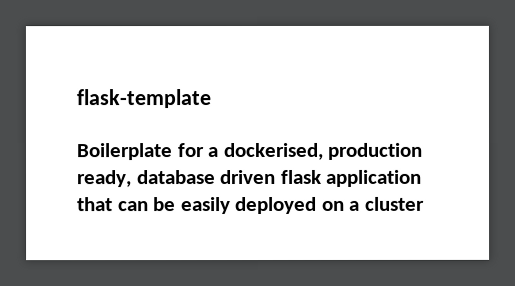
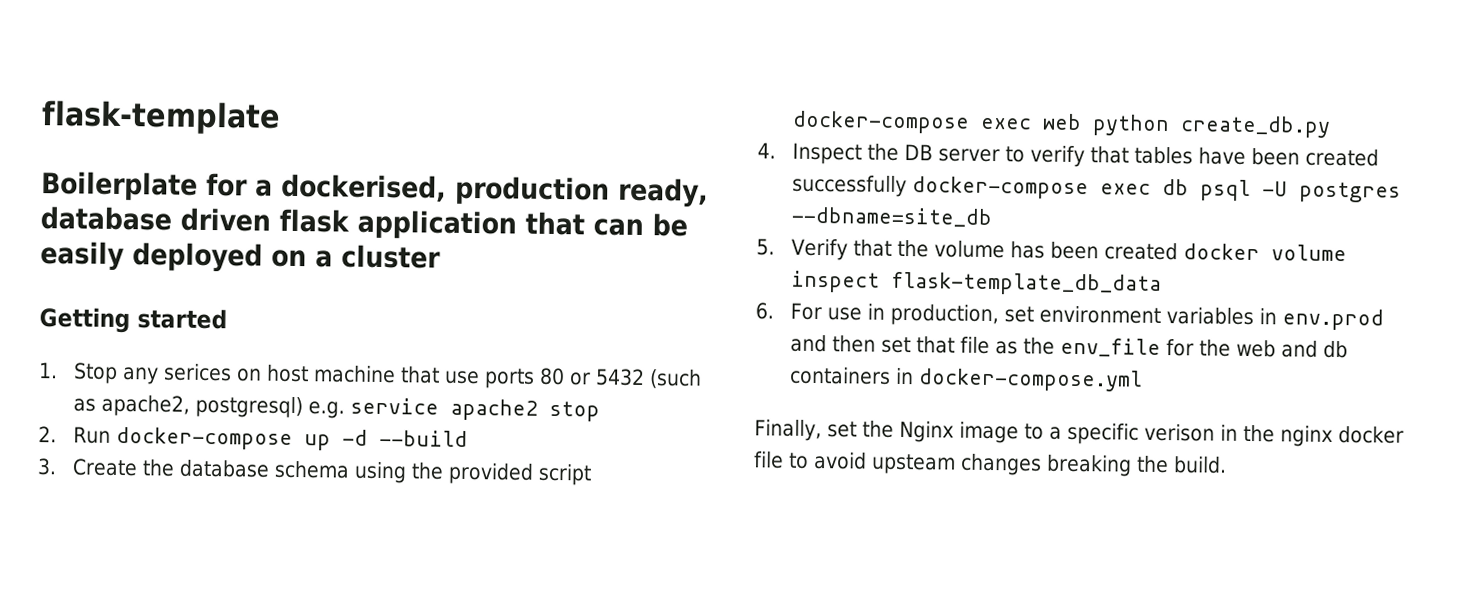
(425, 203) none -> [39,307,227,334] [38,362,703,389] [73,394,601,422] [38,426,469,451] [37,458,593,486] [792,110,1332,138] [757,142,1380,168] [792,174,1402,203] [791,206,994,228] [756,238,1348,262] [791,270,1163,296] [755,302,1385,331] [790,334,1349,359] [789,366,1144,392] [754,419,1404,447] [754,451,1227,477] // Getting started // 1. Stop any serices on host machine that use ports 80 or 5432 (such as apache2, postgresql) e.g. service apache2 stop // 2. Run docker-compose up -d --build // 3. Create the database schema using the provided script docker-compose exec web python create_db.py // 4. Inspect the DB server to verify that tables have been created successfully docker-compose exec db psql -U postgres --dbname=site_db // 5. Verify that the volume has been created docker volume inspect flask-template_db_data // 6. For use in production, set environment variables in env.prod and then set that file as the env_file for the web and db containers in docker-compose.yml // Finally, set the Nginx image to a specific verison in the nginx docker file to avoid upsteam changes breaking the build.

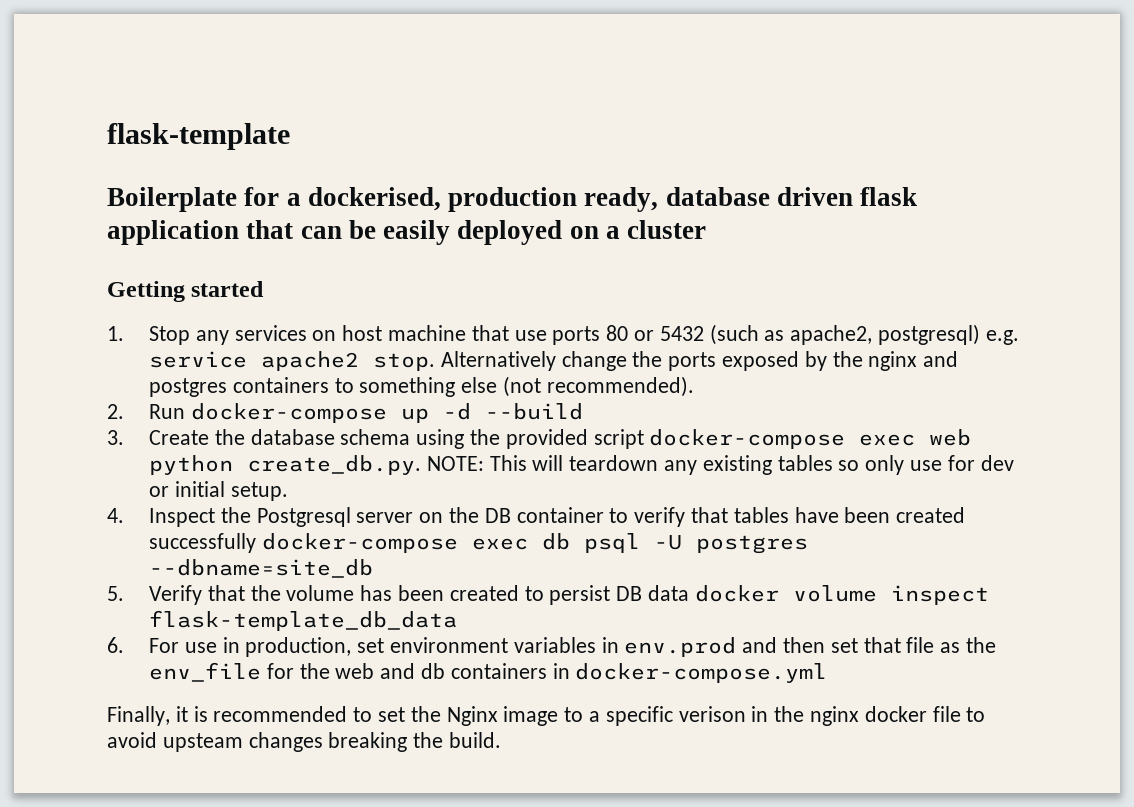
[163,363,233,382] serices -> [234,325,307,341] services
[549,400,601,422] stop -> [373,351,959,371] [149,376,694,397] stop. Alternatively change the ports exposed by the nginx and postgres containers to something else (not recommended).
[1180,115,1332,138] [757,142,1001,165] create_db.py // 4. Inspect the DB server -> [247,455,1014,475] [149,481,288,501] [107,507,604,527] create_db.py. NOTE: This will teardown any existing tables so only use for dev or initial setup. // 4. Inspect the Postgresql server on the DB container
(1179, 251) none -> [524,585,690,605] to persist DB data
(822, 430) none -> [175,706,373,722] it is recommended to

